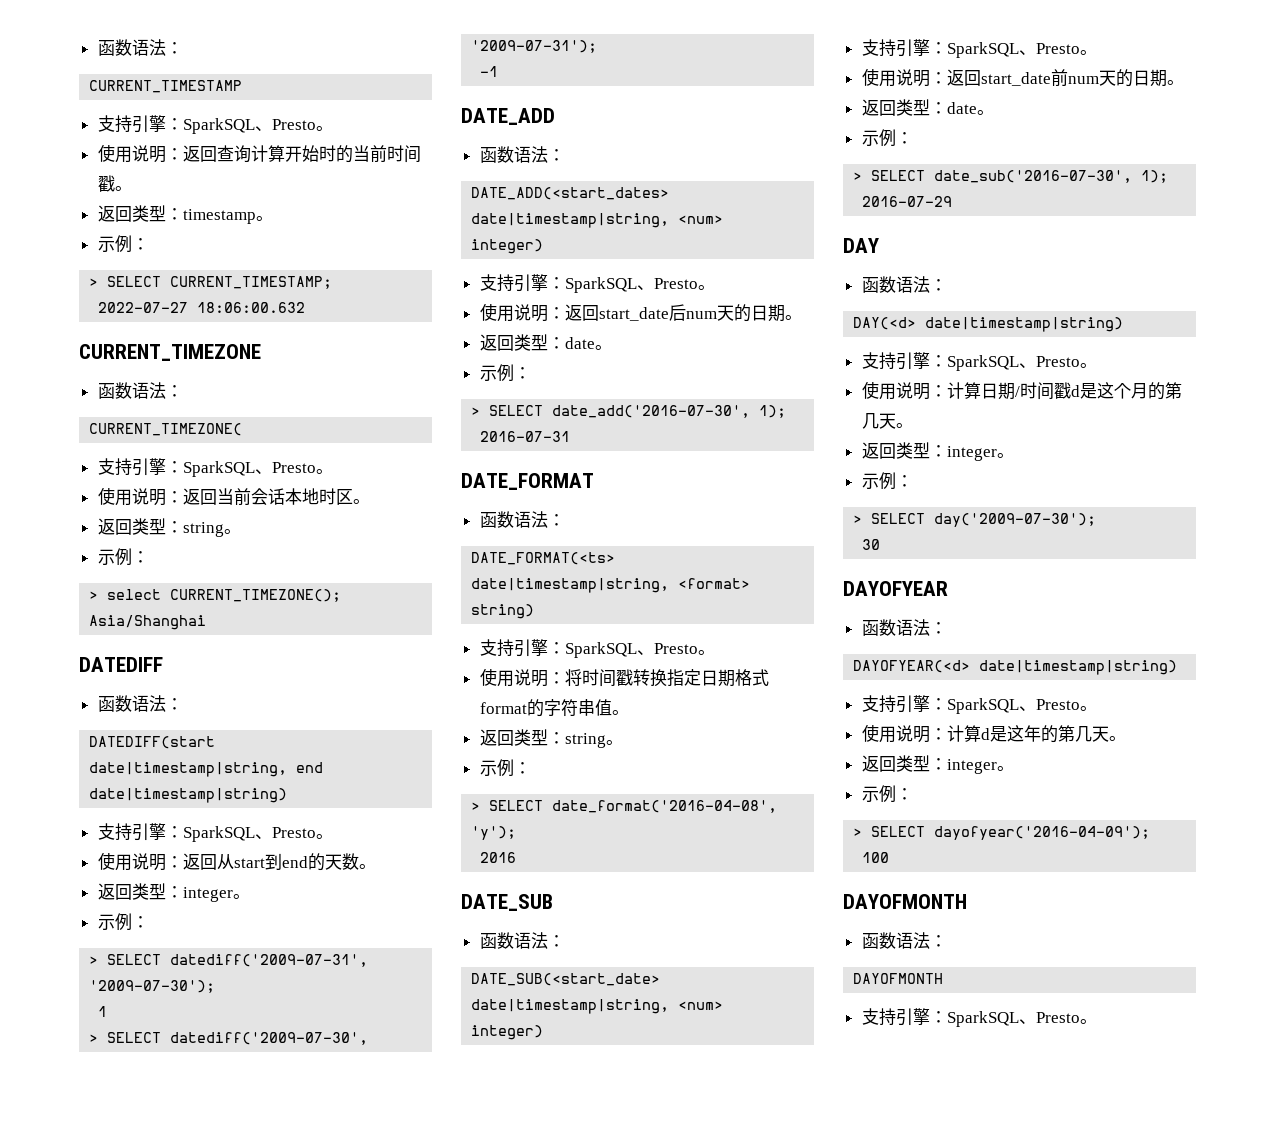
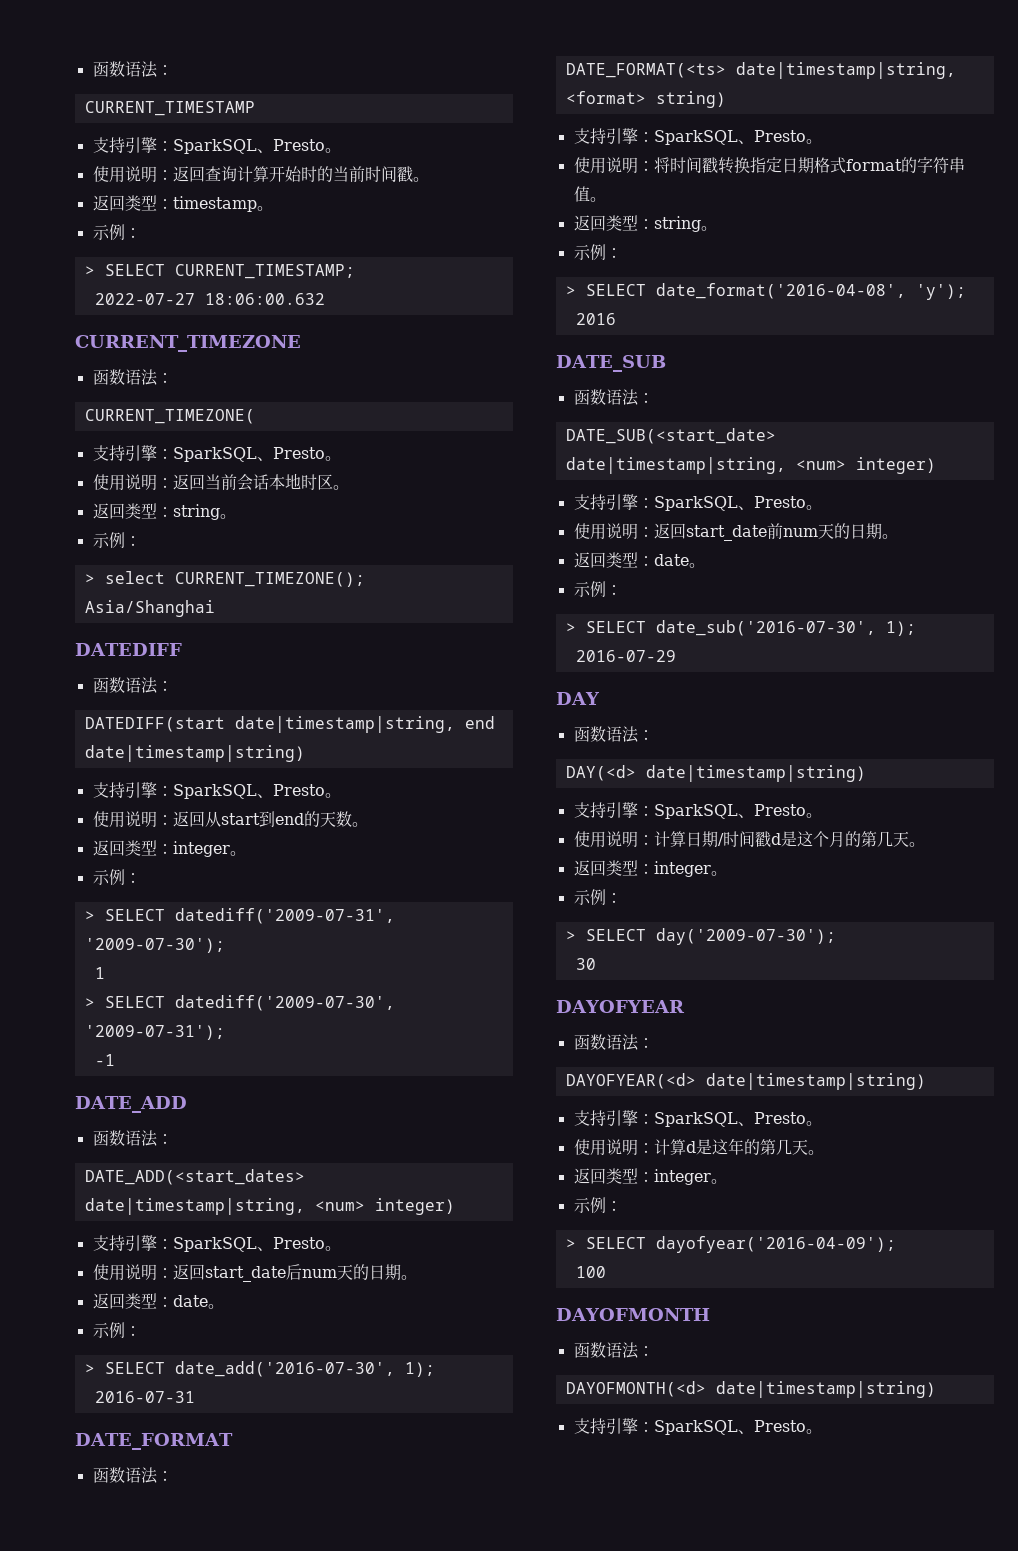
[853,973,944,984] DAYOFMONTH -> [565,1381,936,1398] DAYOFMONTH(<d> date|timestamp|string)

